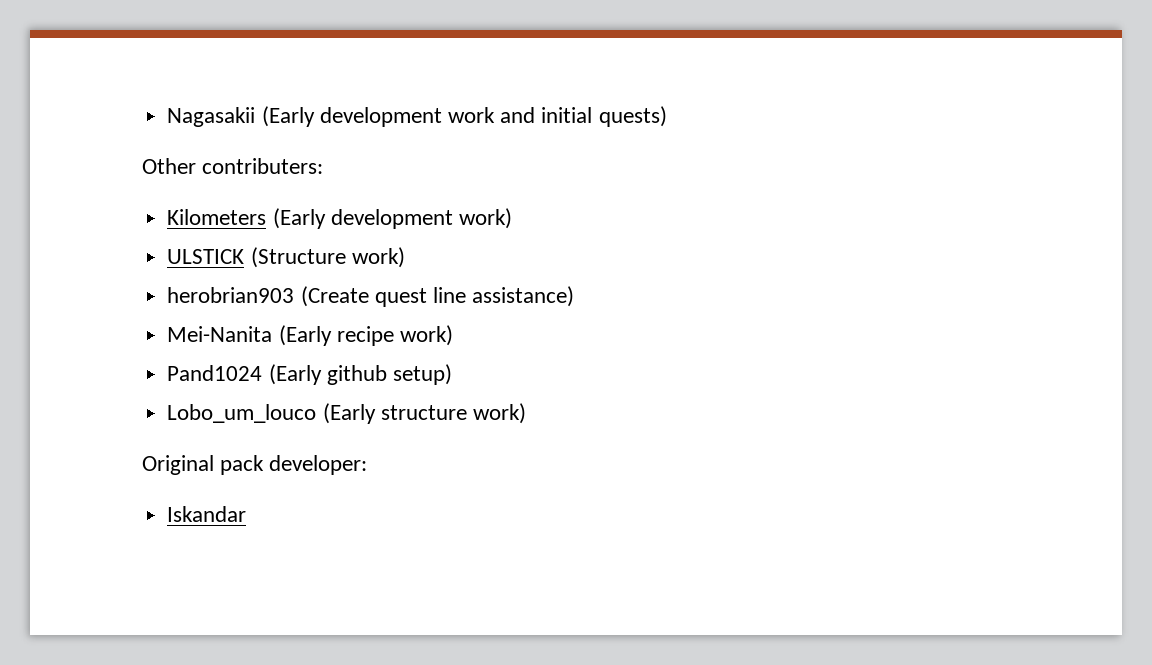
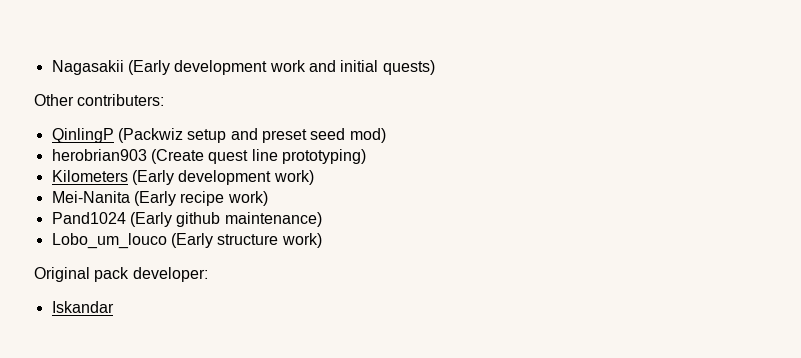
[167,208,512,229] [167,247,405,268] Kilometers (Early development work) // ULSTICK (Structure work) -> [51,128,386,143] QinlingP (Packwiz setup and preset seed mod)
[472,286,575,307] assistance) -> [281,149,366,164] [51,170,314,185] prototyping) // Kilometers (Early development work)
[392,364,452,385] setup) -> [224,212,322,227] maintenance)

